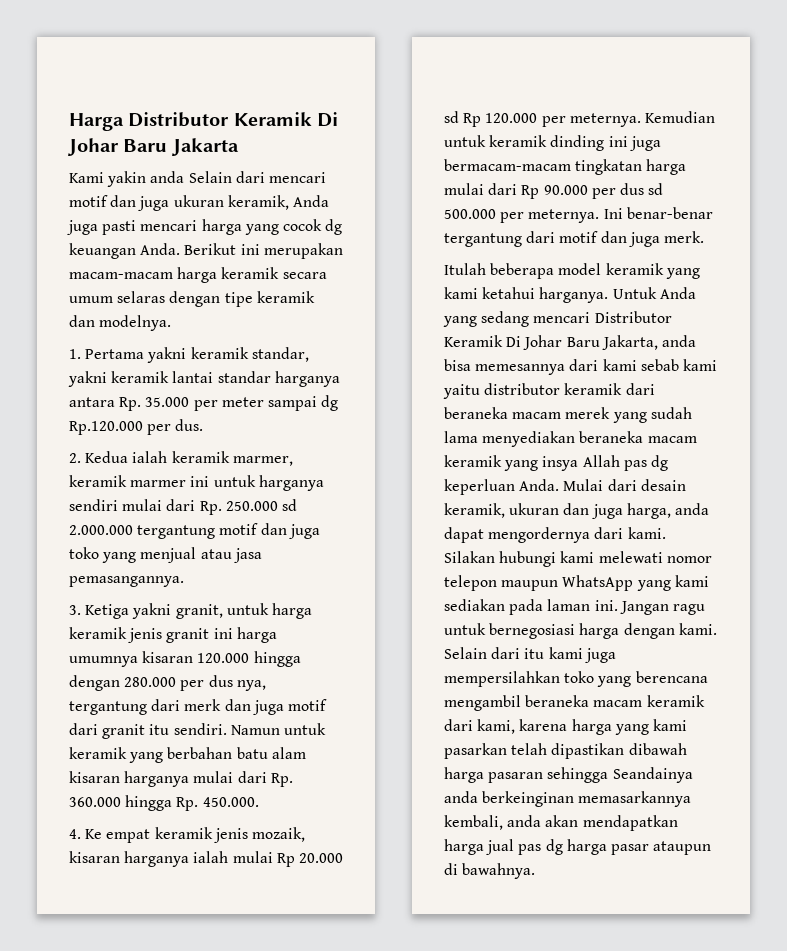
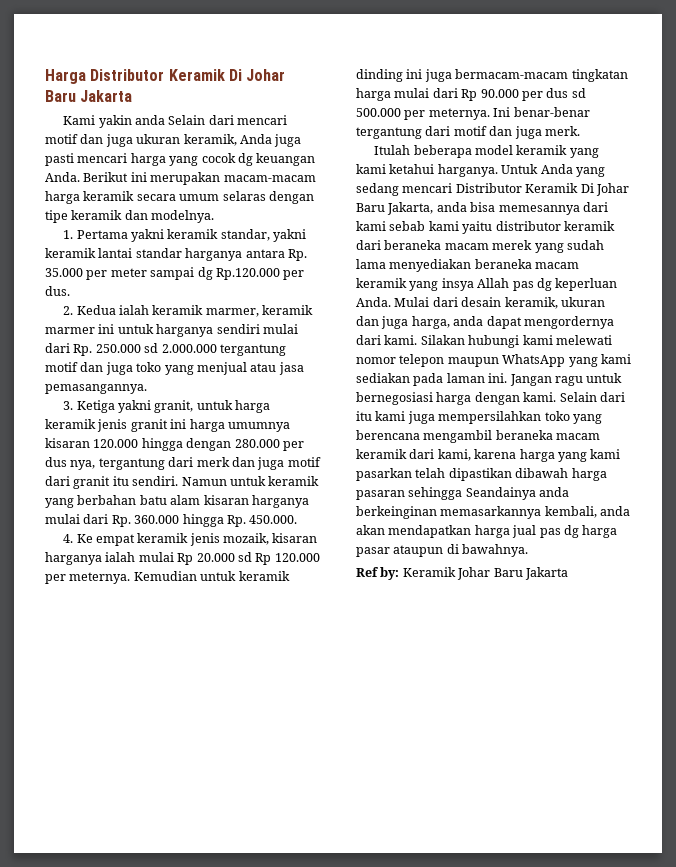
(536, 871) none -> [356,567,568,580] // Ref by: Keramik Johar Baru Jakarta

